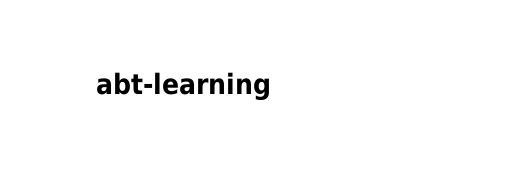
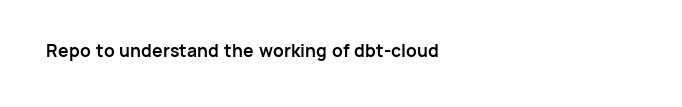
[96,72,271,101] abt-learning -> [46,44,440,61] Repo to understand the working of dbt-cloud

